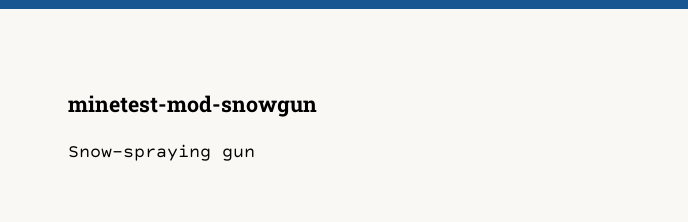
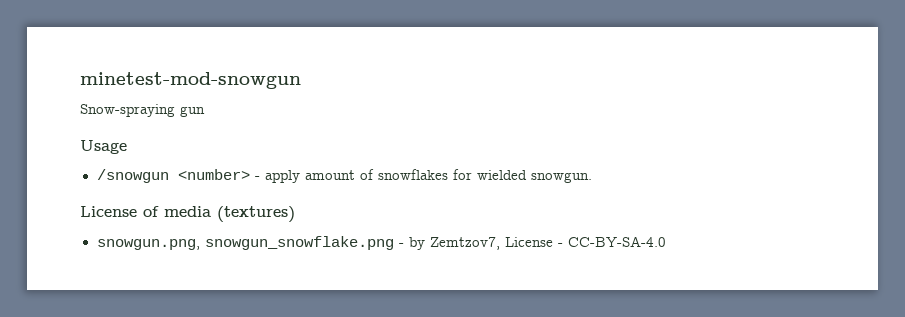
(255, 154) none -> [80,140,127,154] [96,169,592,183] [80,206,295,223] [96,236,666,250] // Usage // /snowgun <number> - apply amount of snowflakes for wielded snowgun. // License of media (textures) // snowgun.png, snowgun_snowflake.png - by Zemtzov7, License - CC-BY-SA-4.0

